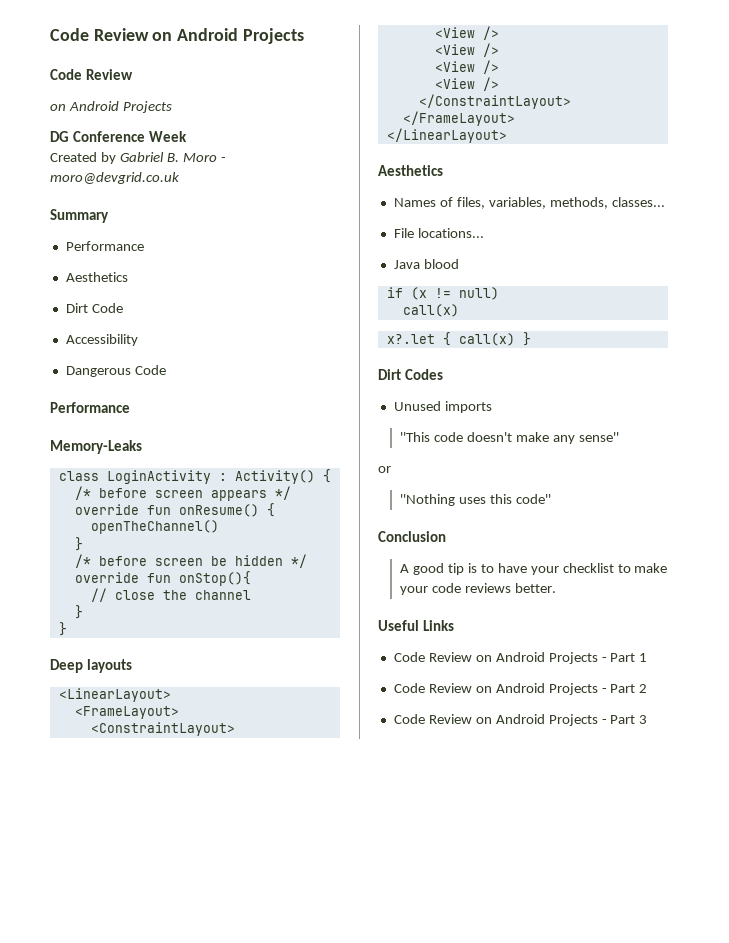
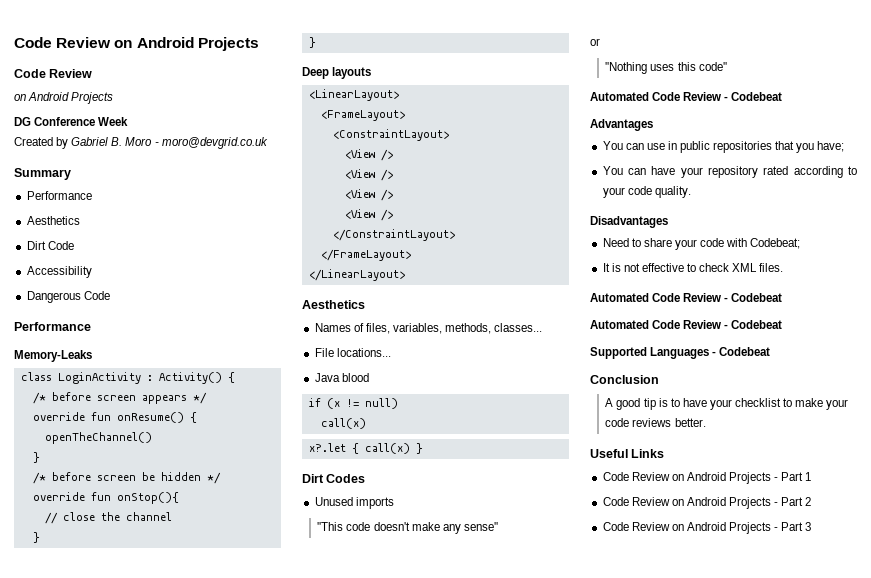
(551, 499) none -> [590,92,783,101] [590,119,653,131] [602,141,845,153] [602,166,857,178] [602,186,691,198] [590,216,668,228] [602,238,801,250] [602,263,784,272] [590,293,783,302] [590,320,783,329] [590,347,771,359] // Automated Code Review - Codebeat // Advantages // You can use in public repositories that you have; // You can have your repository rated according to your code quality. // Disadvantages // Need to share your code with Codebeat; // It is not effective to check XML files. // Automated Code Review - Codebeat // Automated Code Review - Codebeat // Supported Languages - Codebeat

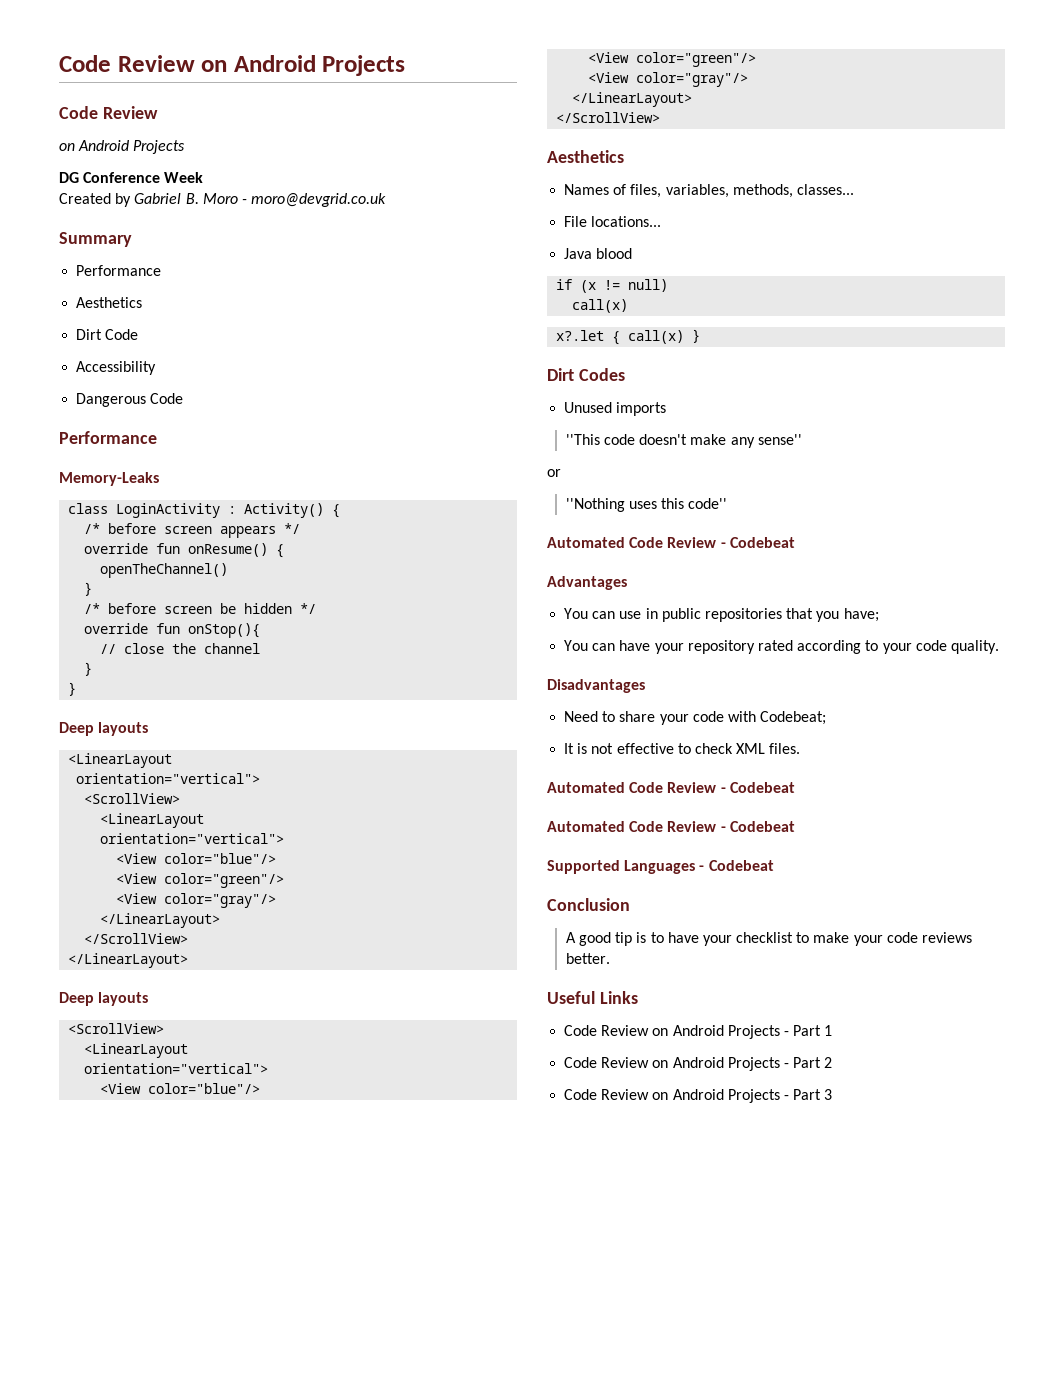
[308,89,399,101] [320,110,405,121] [332,129,449,141] [344,149,393,161] [344,169,393,181] [344,189,393,201] [344,209,393,221] [332,229,455,241] [320,249,411,261] [308,269,405,281] <LinearLayout> // <FrameLayout> // <ConstraintLayout> // <View /> // <View /> // <View /> // <View /> // </ConstraintLayout> // </FrameLayout> // </LinearLayout> -> [68,753,173,768] [76,773,261,784] [84,793,181,804] [100,813,205,828] [100,833,285,844] [116,853,277,864] [116,873,285,888] [116,893,277,908] [100,913,221,928] [84,933,189,944] [68,953,189,968] [59,992,149,1006] [68,1023,165,1034] [84,1043,189,1058] [84,1063,269,1074] [100,1083,261,1094] [588,52,757,67] [588,72,749,87] [572,92,693,107] [556,112,661,123] <LinearLayout // orientation="vertical"> // <ScrollView> // <LinearLayout // orientation="vertical"> // <View color="blue"/> // <View color="green"/> // <View color="gray"/> // </LinearLayout> // </ScrollView> // </LinearLayout> // Deep layouts // <ScrollView> // <LinearLayout // orientation="vertical"> // <View color="blue"/> // <View color="green"/> // <View color="gray"/> // </LinearLayout> // </ScrollView>

